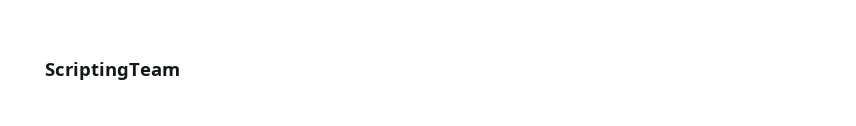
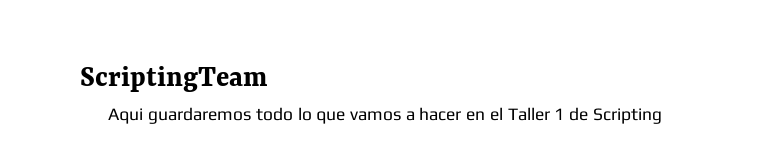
(180, 71) none -> [108,107,662,124] // Aqui guardaremos todo lo que vamos a hacer en el Taller 1 de Scripting

